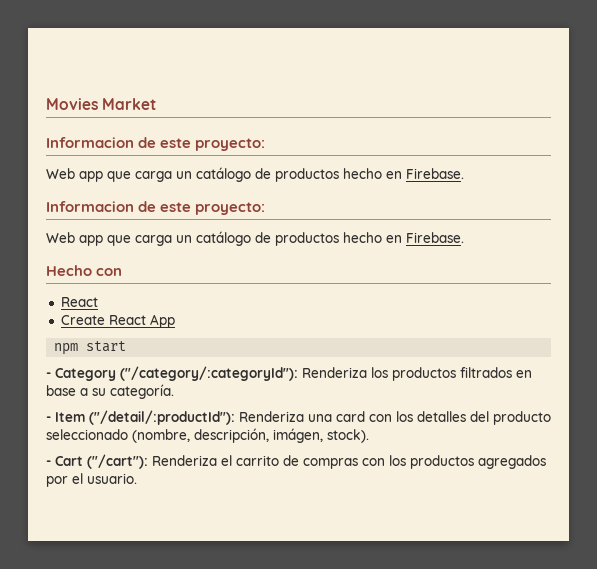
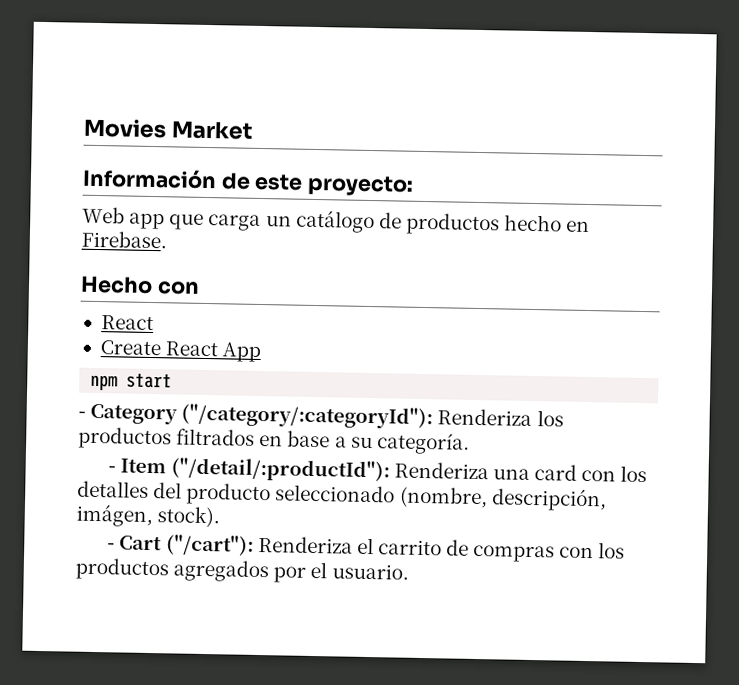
[46,137,266,151] [46,167,464,182] [46,201,134,212] Informacion de este proyecto: // Web app que carga un catálogo de productos hecho en Firebase. // Informacion -> [82,167,217,190] Información

